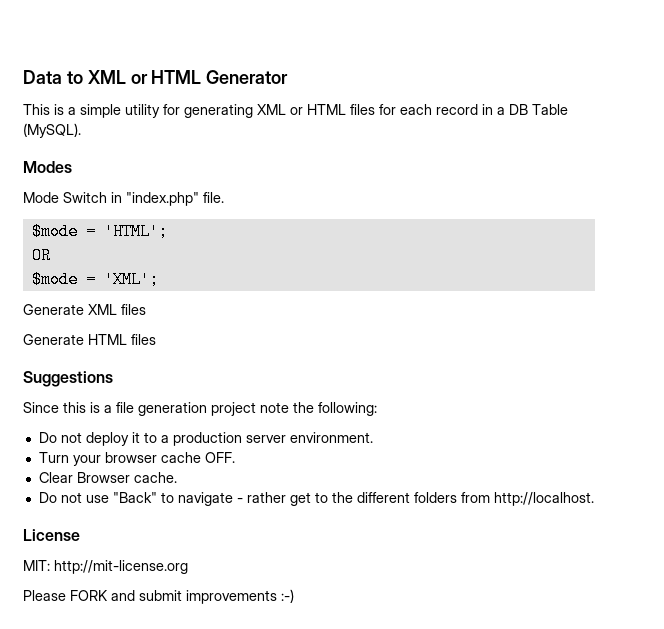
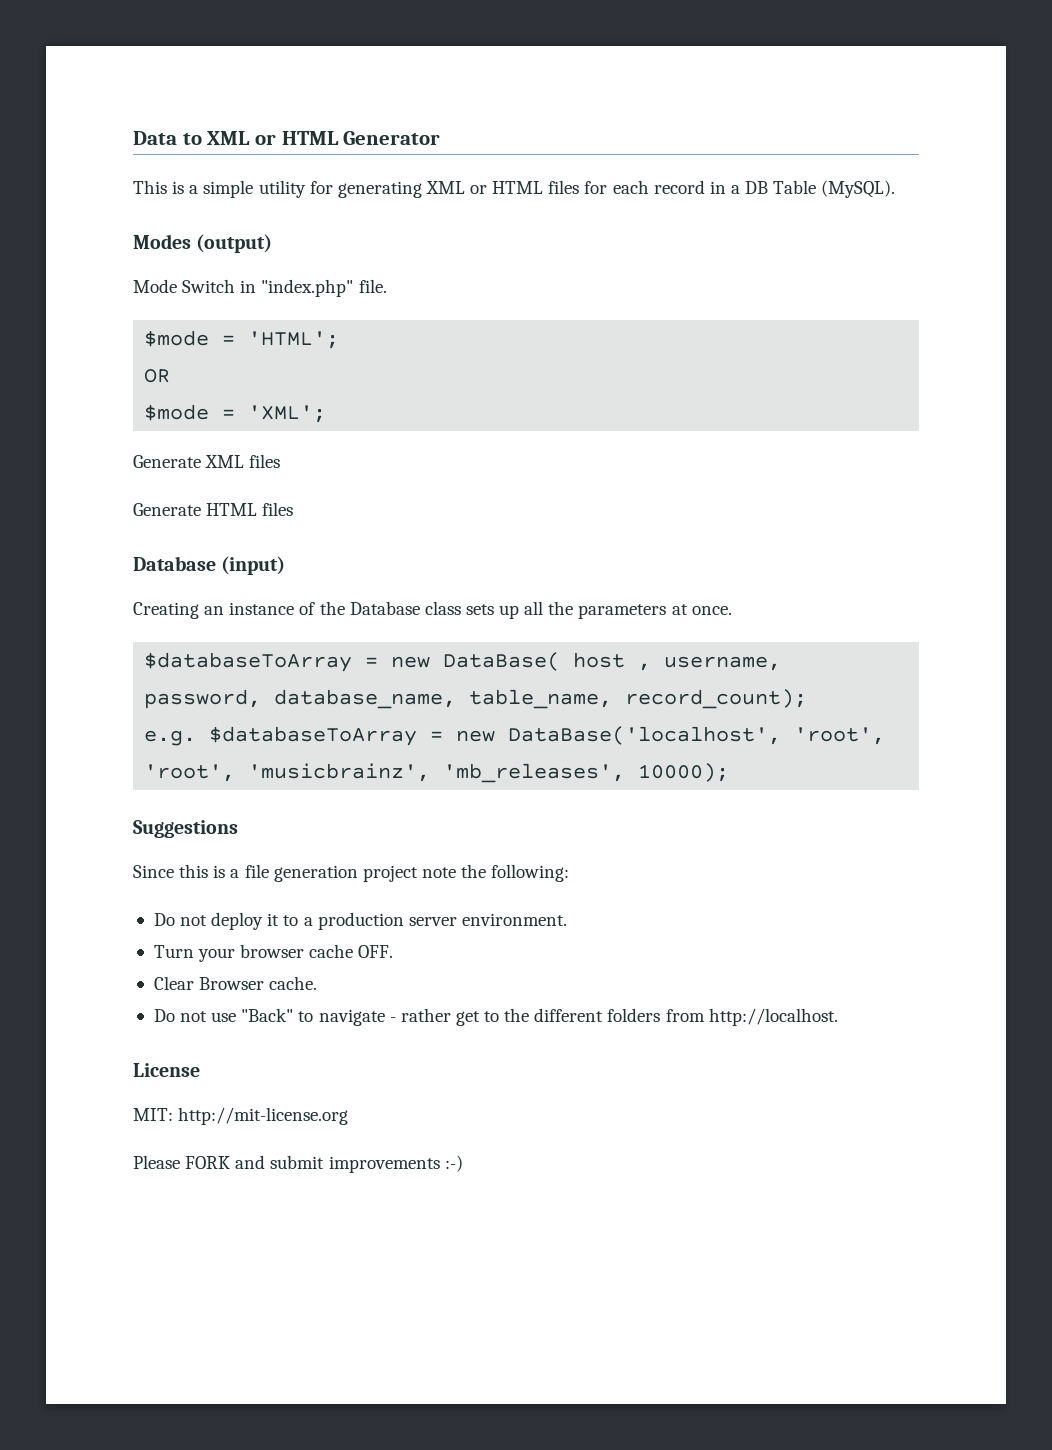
(72, 167) none -> [196,234,273,253] (output)
(156, 339) none -> [133,556,286,575] [133,601,732,619] [144,652,782,672] [144,689,808,709] [144,726,886,746] [144,763,730,783] // Database (input) // Creating an instance of the Database class sets up all the parameters at once. // $databaseToArray = new DataBase( host , username, password, database_name, table_name, record_count); // e.g. $databaseToArray = new DataBase('localhost', 'root', 'root', 'musicbrainz', 'mb_releases', 10000);

